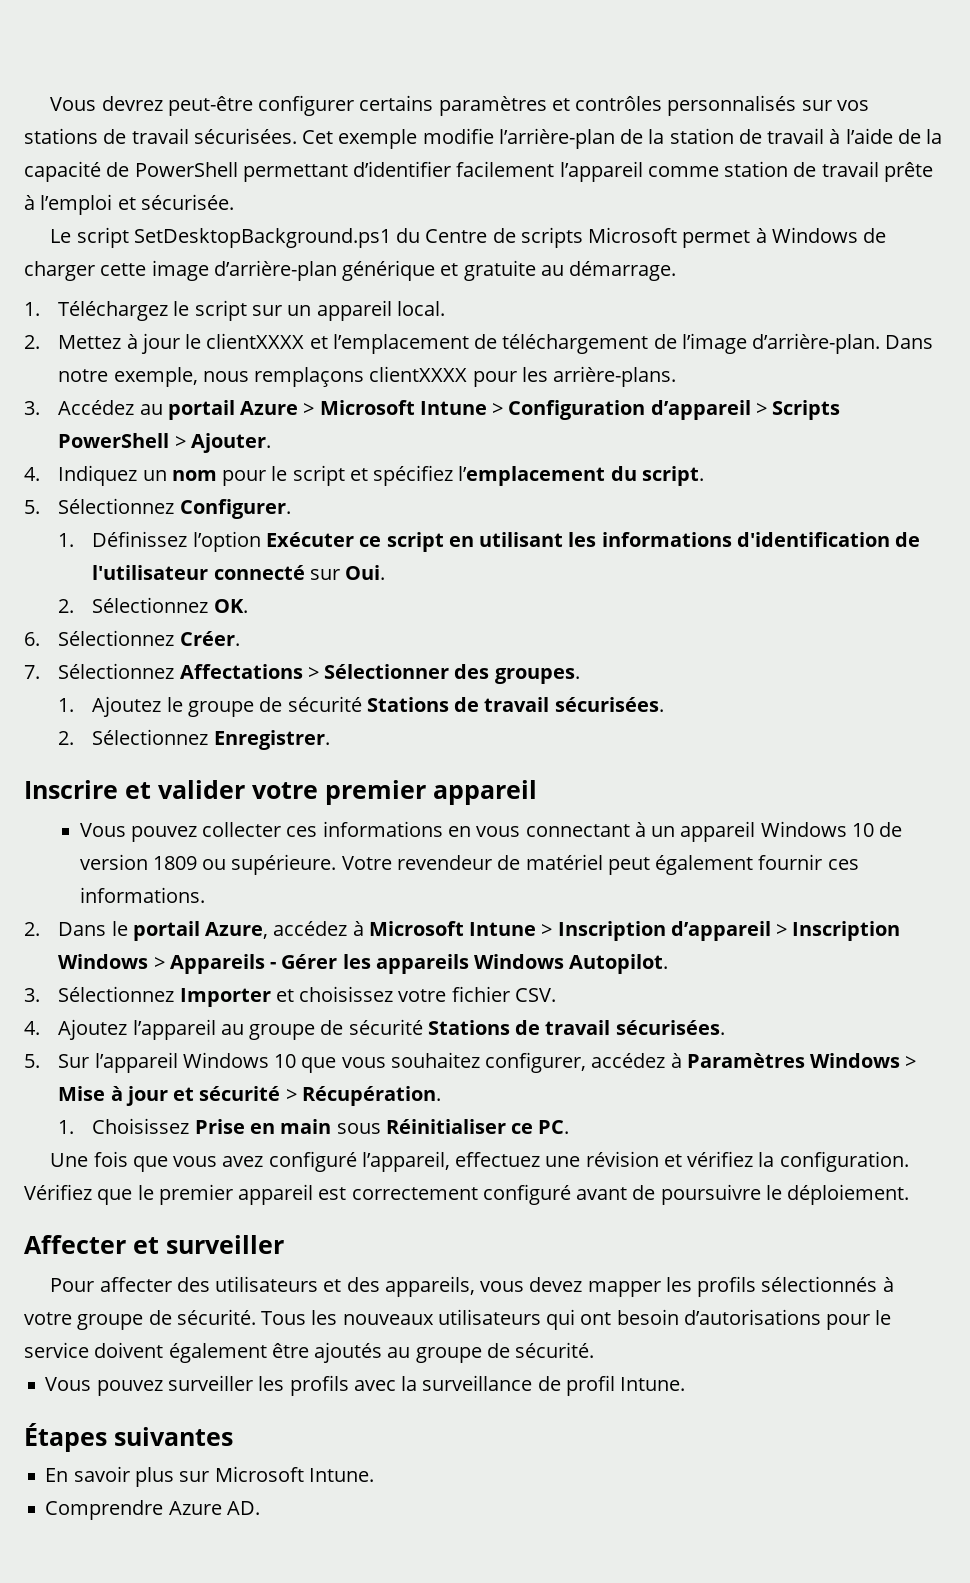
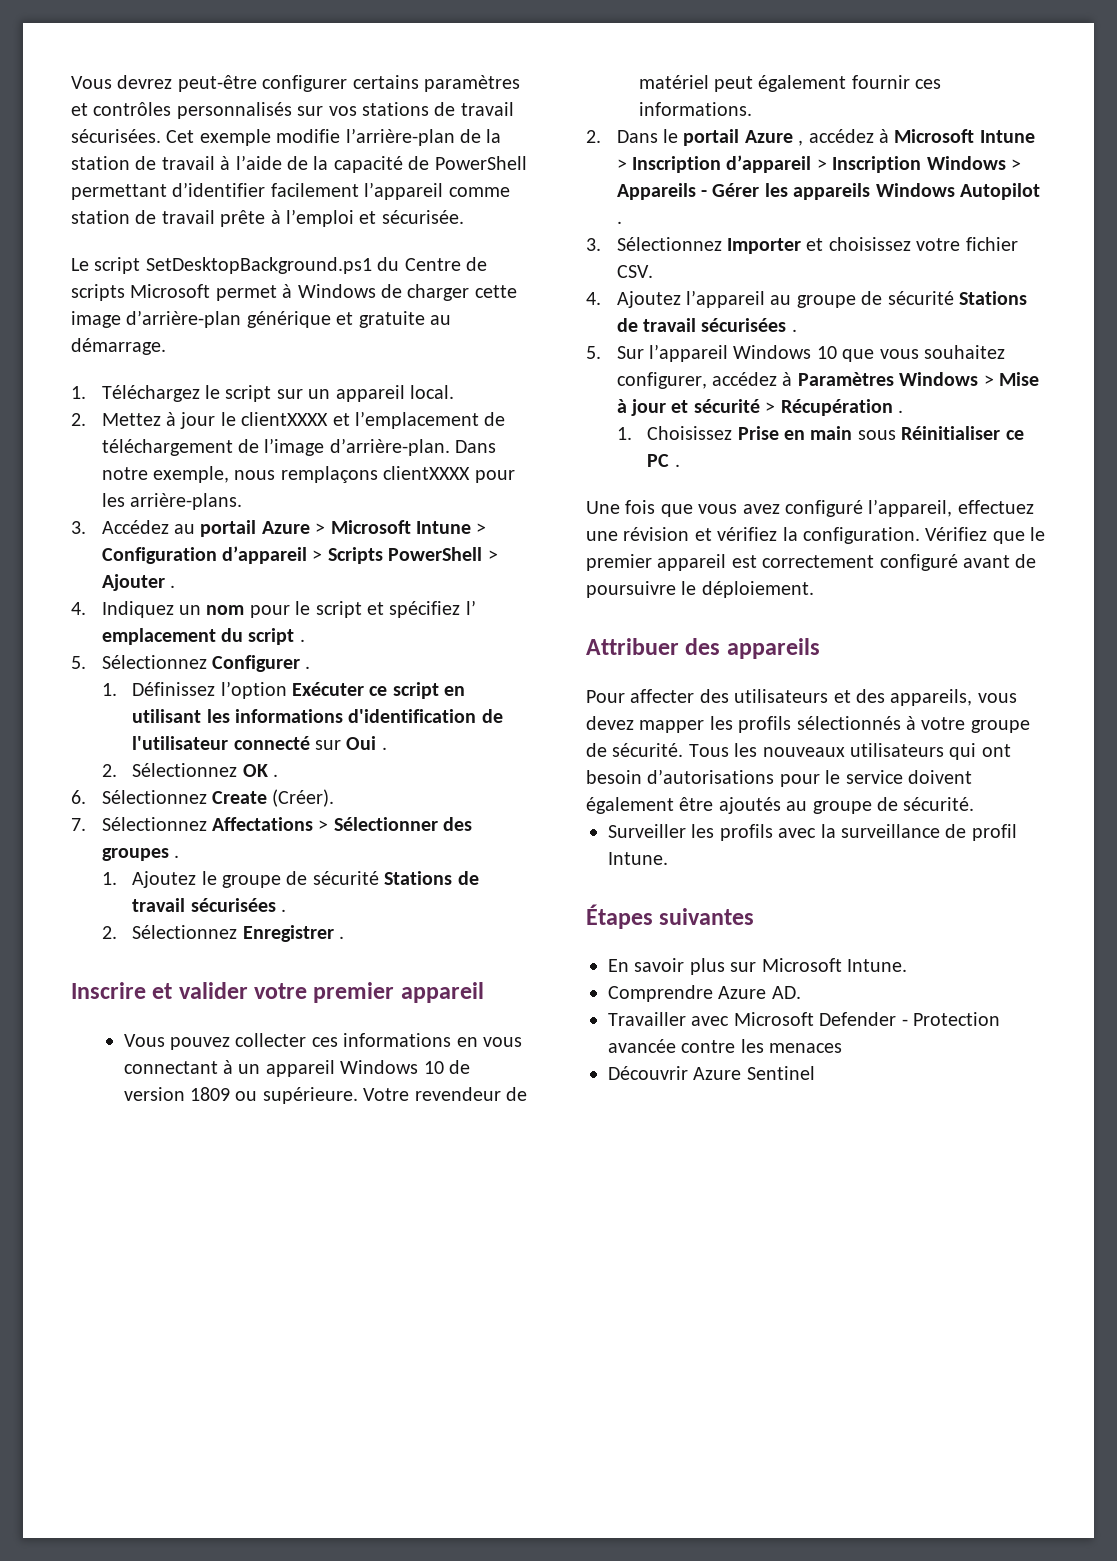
[190,433,271,453] Ajouter. -> [101,574,175,591] Ajouter .
[458,466,704,486] l’emplacement du script. -> [465,600,476,615] [101,628,305,645] l’ emplacement du script .
[179,499,291,519] Configurer. -> [211,655,311,672] Configurer .
[345,565,386,580] [58,597,248,613] Oui. // 2. Sélectionnez OK. -> [346,736,387,750] [101,763,278,777] Oui . // 2. Sélectionnez OK .
[179,631,240,646] Créer. -> [211,789,335,807] Create (Créer).
[494,668,580,684] groupes. -> [101,848,179,861] groupes .
[554,697,664,712] [58,729,330,750] sécurisées. // 2. Sélectionnez Enregistrer. -> [190,898,286,912] [101,925,344,942] sécurisées . // 2. Sélectionnez Enregistrer .
[205,922,269,939] Azure, -> [744,130,804,146] Azure ,
[569,954,669,974] Autopilot. -> [959,183,1040,200] [616,221,622,224] Autopilot .
[615,1020,725,1035] sécurisées. -> [701,318,797,332] sécurisées .
[301,1086,441,1106] Récupération. -> [780,399,903,416] Récupération .
[538,1120,570,1134] PC. -> [647,454,680,467] PC .
[24,1235,284,1254] Affecter et surveiller -> [586,638,820,659] Attribuer des appareils
[45,1375,253,1396] Vous pouvez surveiller -> [608,824,686,838] Surveiller
(260, 1508) none -> [608,1012,1000,1026] [608,1039,843,1053] [608,1066,815,1080] // Travailler avec Microsoft Defender - Protection avancée contre les menaces // Découvrir Azure Sentinel

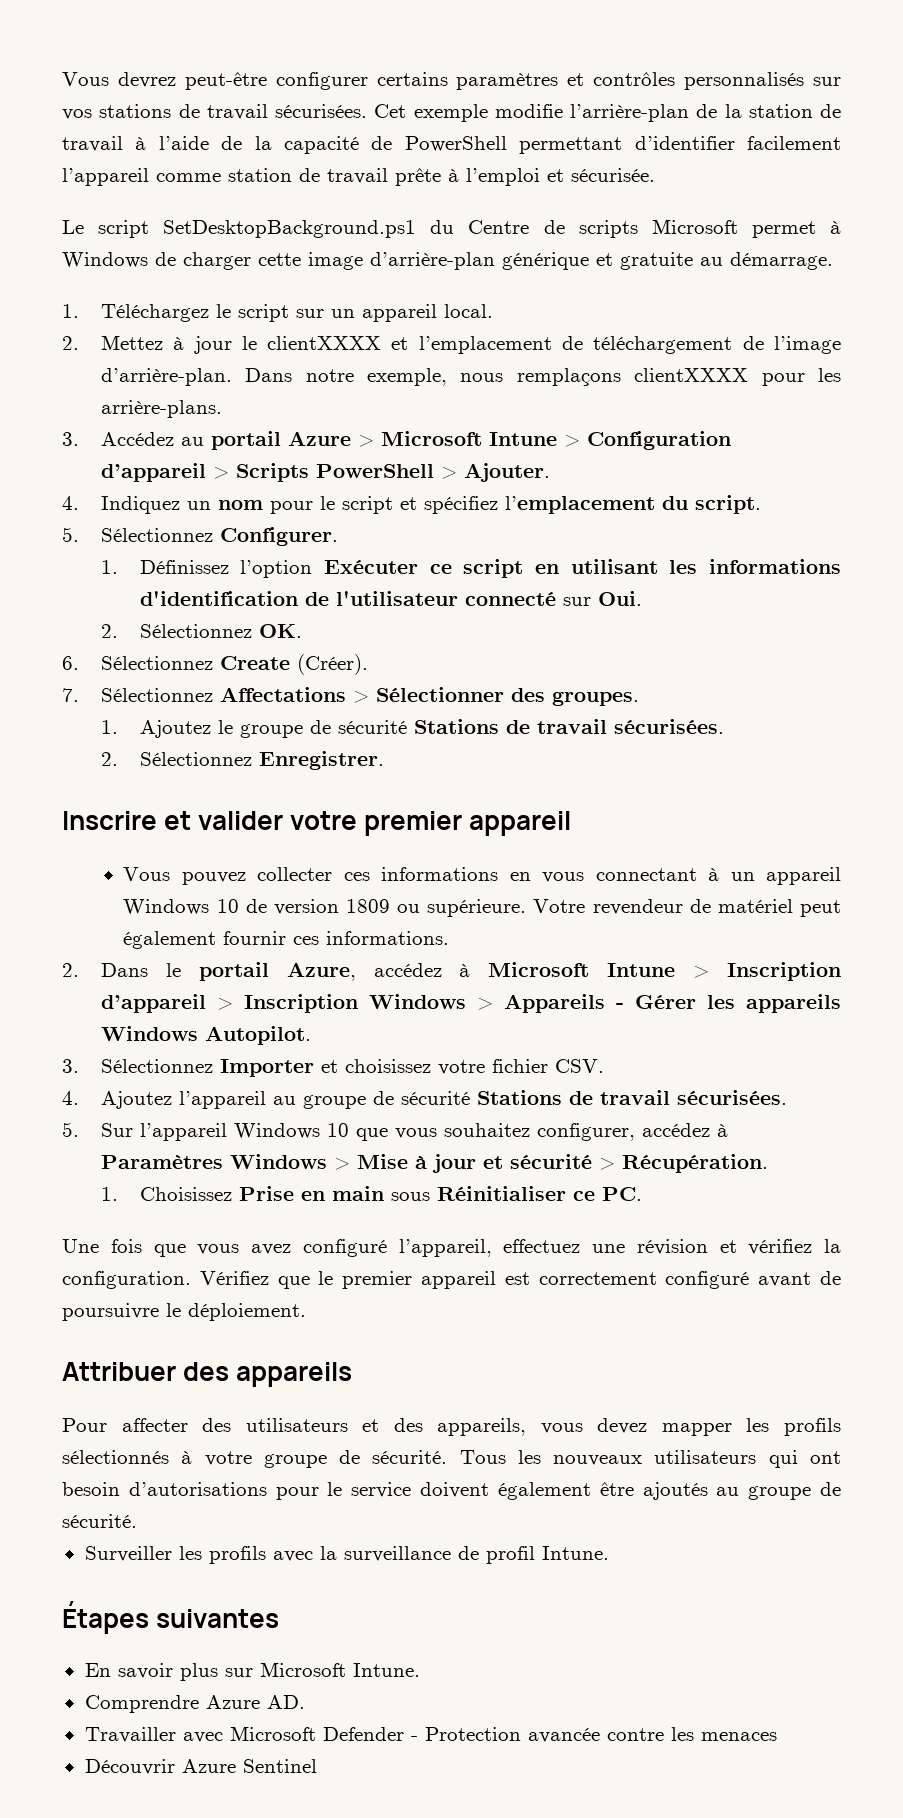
[101,574,175,591] Ajouter . -> [463,463,550,482] Ajouter.
[465,600,476,615] [101,628,305,645] l’ emplacement du script . -> [504,495,761,514] l’emplacement du script.
[211,655,311,672] Configurer . -> [219,527,338,546] Configurer.
[346,736,387,750] [101,763,278,777] Oui . // 2. Sélectionnez OK . -> [597,591,642,606] [100,624,302,638] Oui. // 2. Sélectionnez OK.
[101,848,179,861] groupes . -> [551,691,639,706] groupes.
[190,898,286,912] [101,925,344,942] sécurisées . // 2. Sélectionnez Enregistrer . -> [613,719,724,734] [100,751,384,770] sécurisées. // 2. Sélectionnez Enregistrer.
[744,130,804,146] Azure , -> [286,962,356,981] Azure,
[959,183,1040,200] [616,221,622,224] Autopilot . -> [204,1026,311,1045] Autopilot.
[701,318,797,332] sécurisées . -> [676,1090,787,1105] sécurisées.
[780,399,903,416] Récupération . -> [621,1154,768,1173] Récupération.
[647,454,680,467] PC . -> [601,1187,642,1201] PC.

